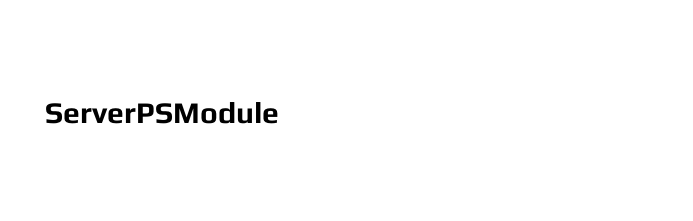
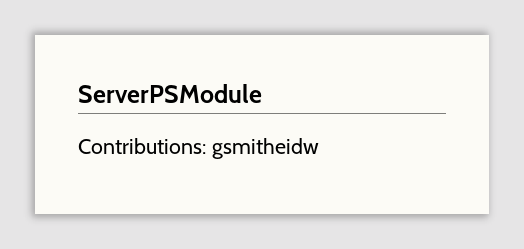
(279, 113) none -> [78,138,319,159] // Contributions: gsmitheidw

